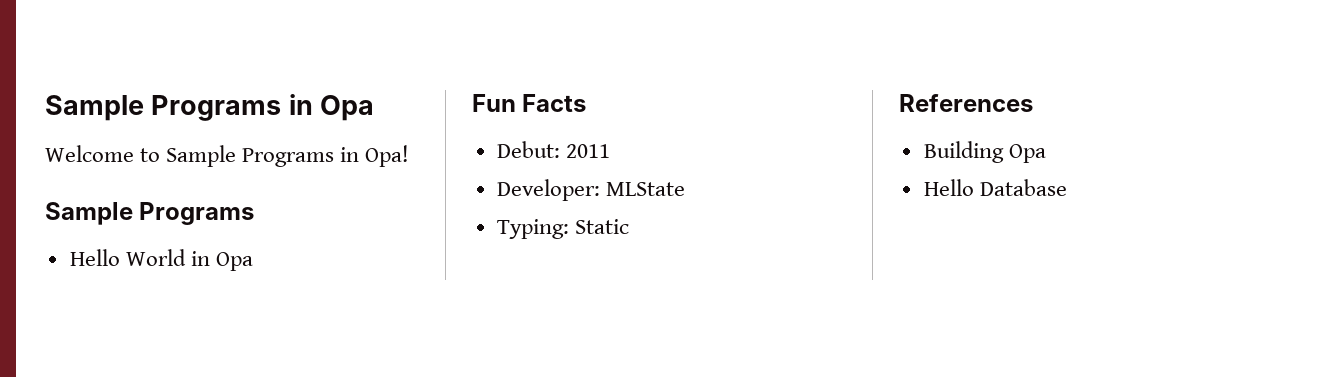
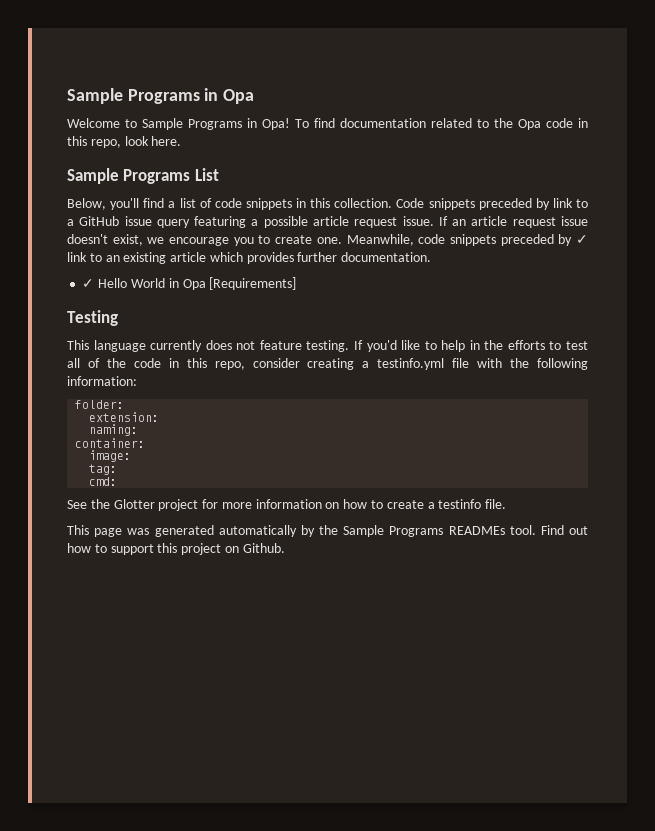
[45,202,255,225] [69,249,253,271] [472,94,587,112] [496,141,610,158] [496,179,685,201] [496,219,629,239] [899,94,1033,112] [923,141,1046,163] [923,179,1067,196] // Sample Programs // Hello World in Opa // Fun Facts // Debut: 2011 // Developer: MLState // Typing: Static // References // Building Opa // Hello Database -> [295,118,588,130] [67,136,182,148] [67,168,219,184] [67,198,588,210] [67,216,588,228] [67,234,588,246] [67,252,432,264] [82,277,297,290] [67,310,118,326] [67,340,588,352] [67,358,588,370] [67,376,137,386] [75,400,125,409] [89,412,160,422] [89,424,139,436] [75,438,146,448] [89,450,132,462] [89,464,118,475] [89,477,118,486] [67,499,507,511] [67,525,589,537] [67,543,285,555] To find documentation related to the Opa code in this repo, look here. // Sample Programs List // Below, you'll find a list of code snippets in this collection. Code snippets preceded by link to a GitHub issue query featuring a possible article request issue. If an article request issue doesn't exist, we encourage you to create one. Meanwhile, code snippets preceded by ✓ link to an existing article which provides further documentation. // ✓ Hello World in Opa [Requirements] // Testing // This language currently does not feature testing. If you'd like to help in the efforts to test all of the code in this repo, consider creating a testinfo.yml file with the following information: // folder: // extension: // naming: // container: // image: // tag: // cmd: // See the Glotter project for more information on how to create a testinfo file. // This page was generated automatically by the Sample Programs READMEs tool. Find out how to support this project on Github.

